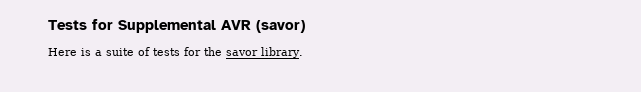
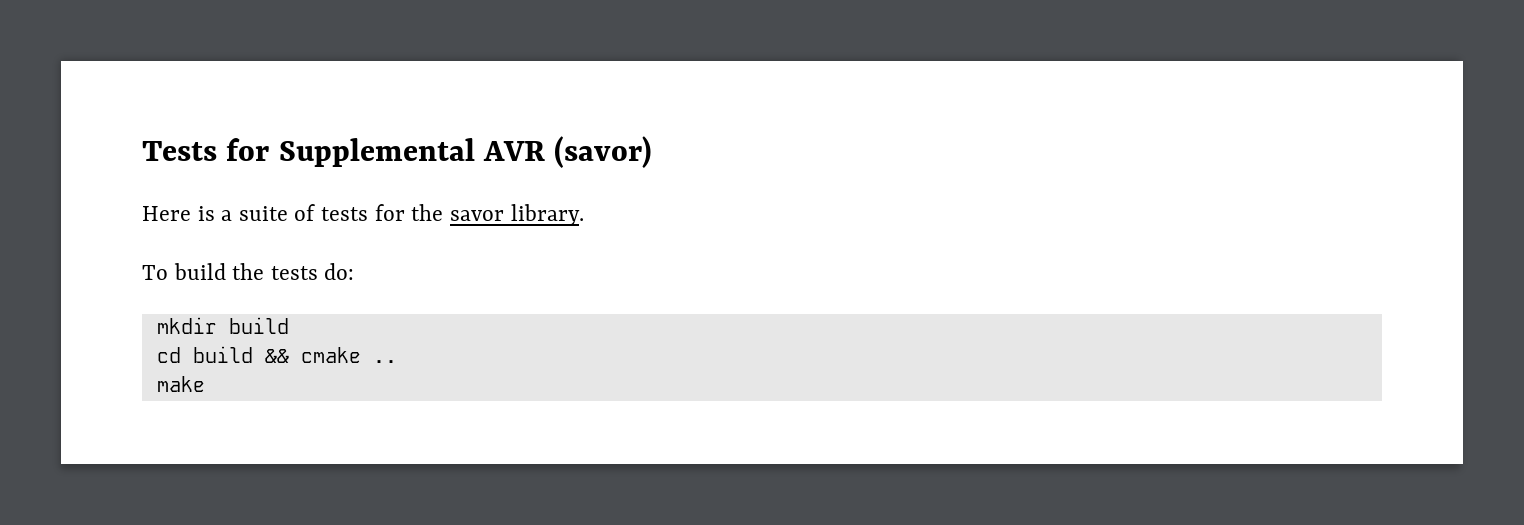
(303, 52) none -> [142,263,355,280] [156,317,289,334] [156,346,397,363] [156,376,205,392] // To build the tests do: // mkdir build // cd build && cmake .. // make

